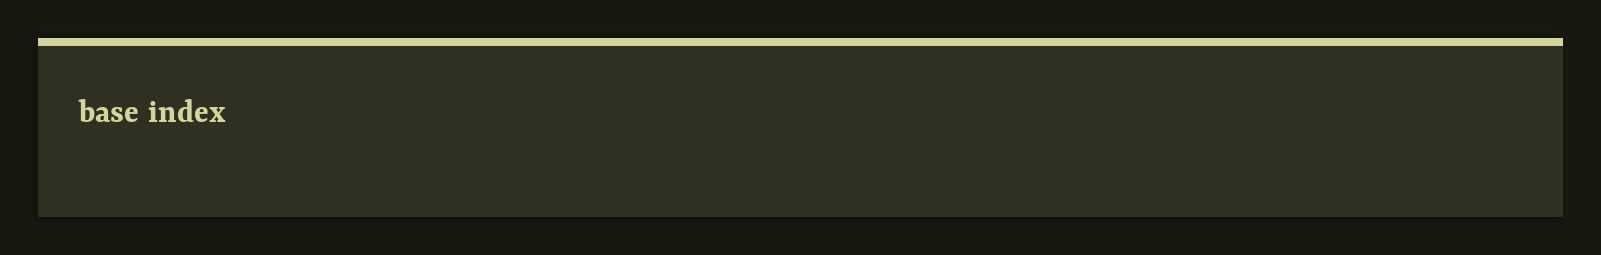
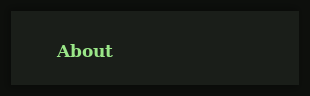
[78,99,227,122] base index -> [56,44,113,57] About

